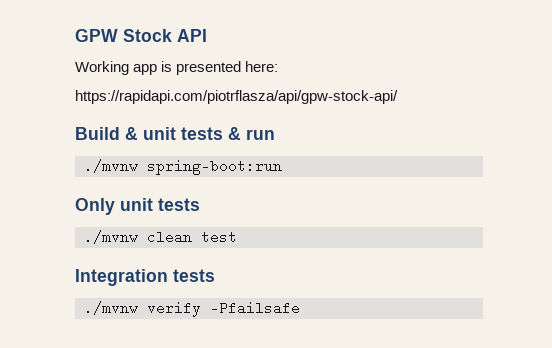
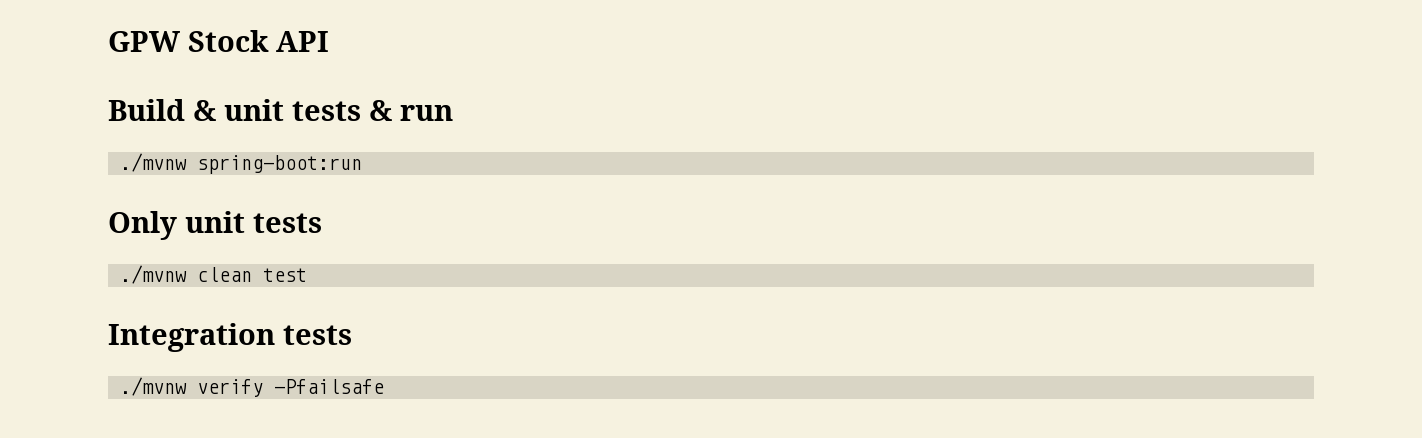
[75,61,279,75] [75,90,398,104] // Working app is presented here: // https://rapidapi.com/piotrflasza/api/gpw-stock-api/ -> (329, 41) none

